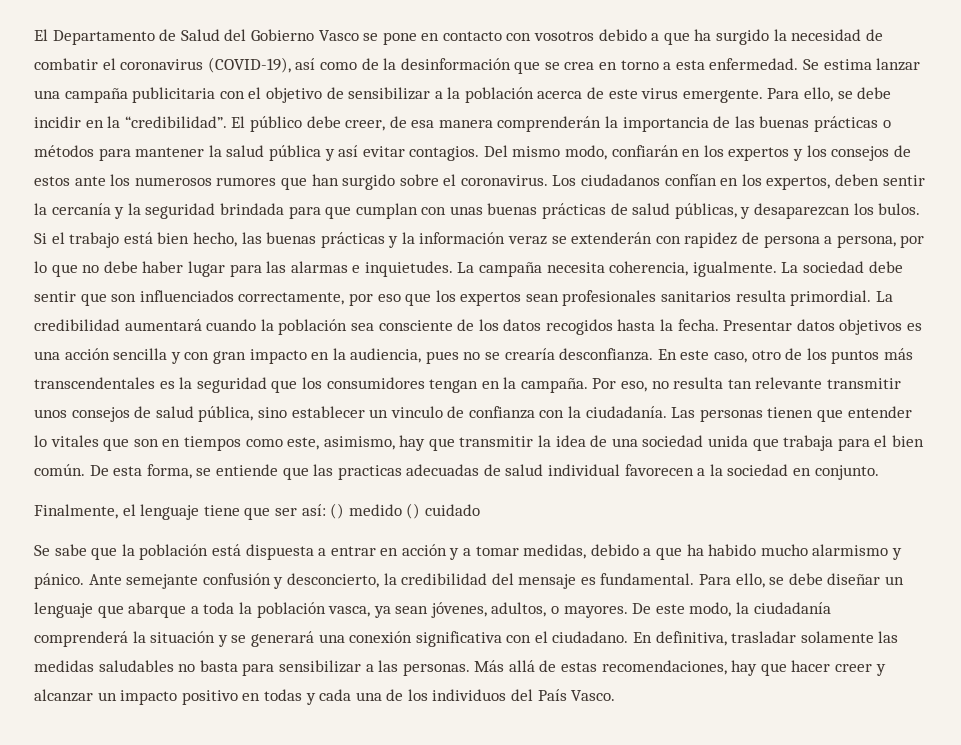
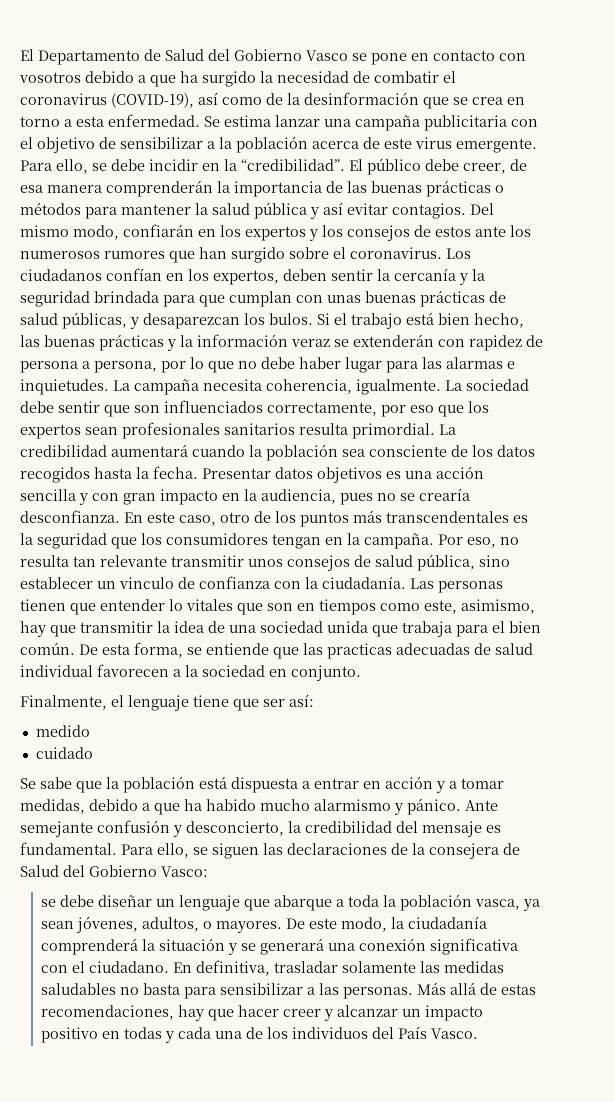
[330,503,345,519] () -> (314, 700) //
[406,503,421,519] () -> (90, 731) //
(785, 581) none -> [212,843,520,859] [20,865,208,877] [41,899,57,907] siguen las declaraciones de la consejera de Salud del Gobierno Vasco: // se

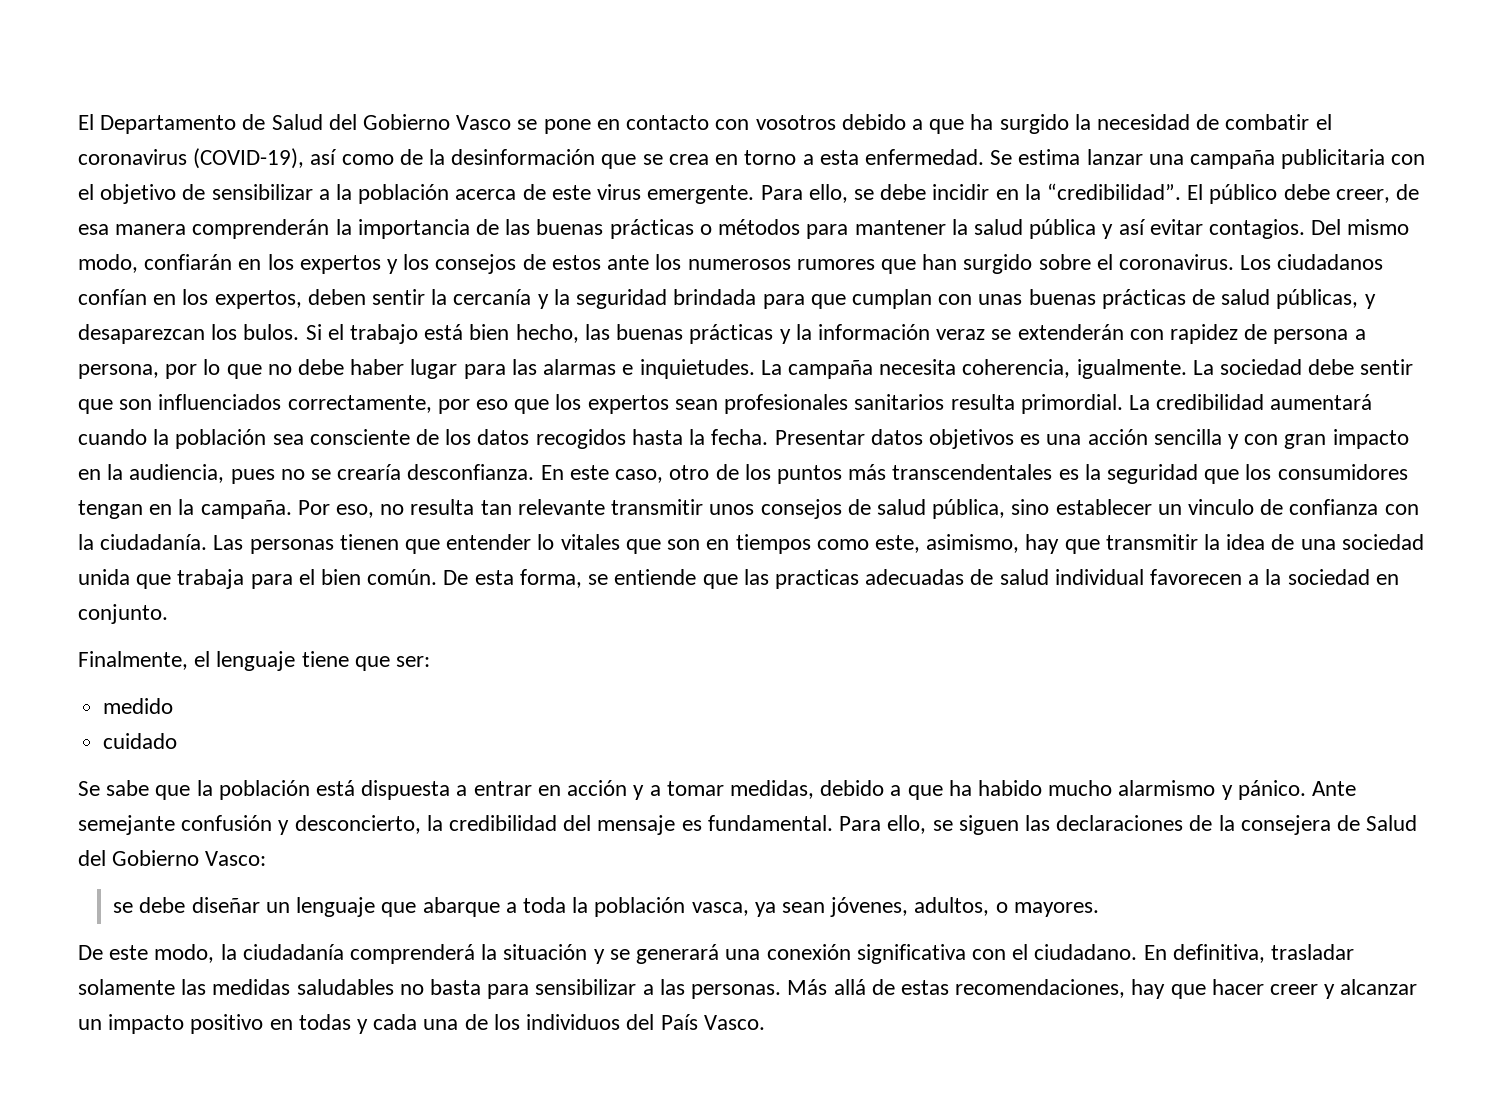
[263,694,314,707] ser así: -> [396,656,431,667] ser:
(283, 927) none -> (1099, 909) //

